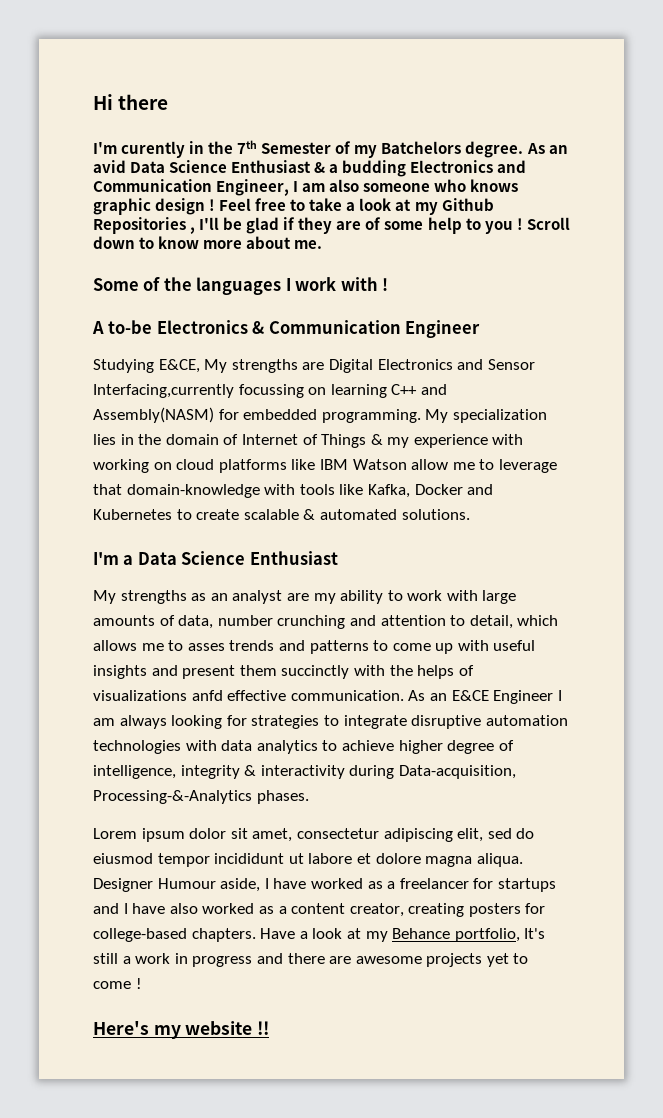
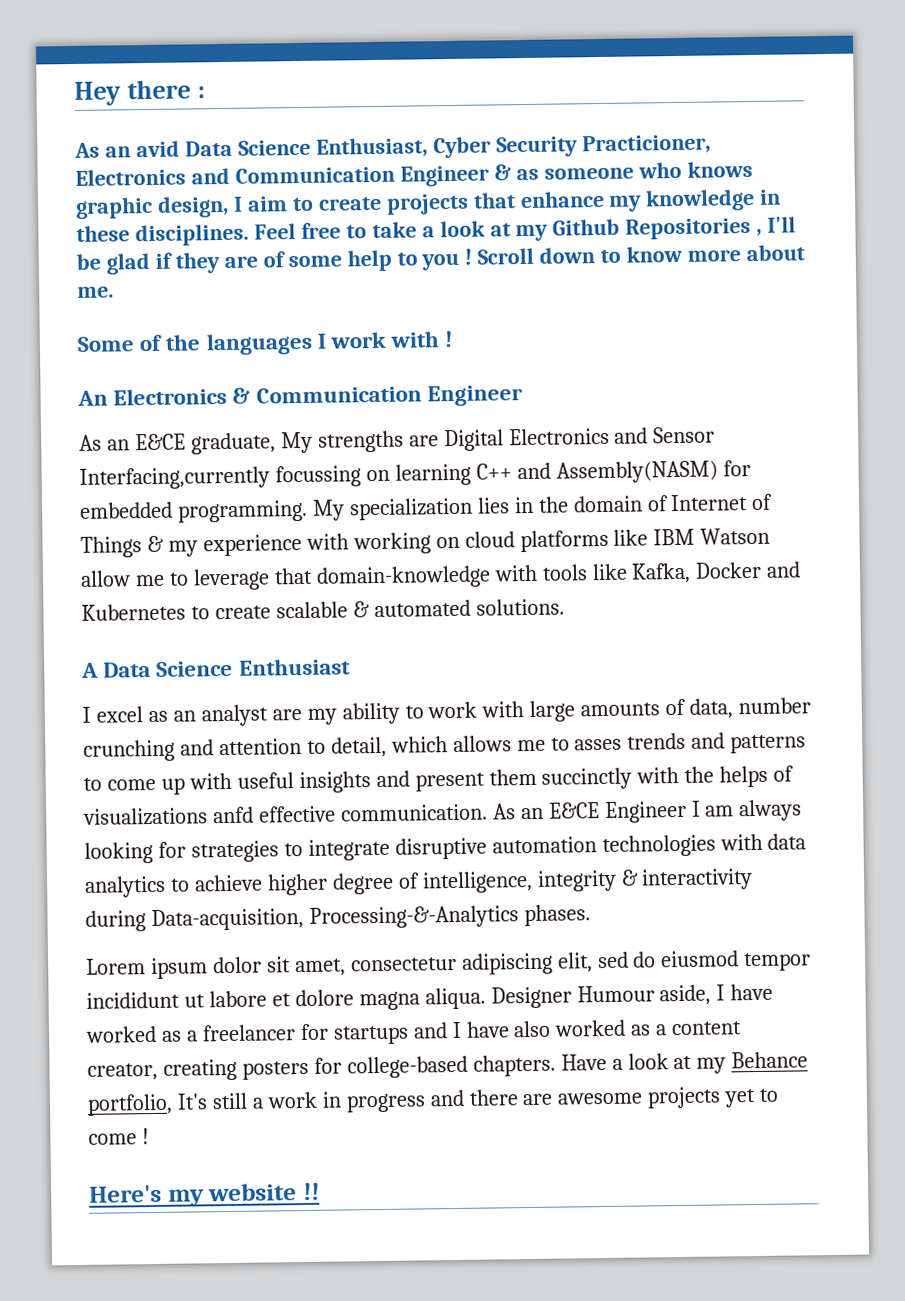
[93,94,169,110] [93,140,524,158] Hi there // I'm curently in the 7th Semester of my Batchelors degree. -> [74,79,205,106] Hey there : //
[231,160,527,177] [93,179,519,196] [93,198,216,215] Enthusiast & a budding Electronics and Communication Engineer, I am also someone who knows graphic design ! -> [315,134,711,159] [75,160,753,187] [75,188,782,219] [76,223,249,247] Enthusiast, Cyber Security Practicioner, Electronics and Communication Engineer & as someone who knows graphic design, I aim to create projects that enhance my knowledge in these disciplines.
[92,320,153,334] A to-be -> [77,390,108,406] An
[93,359,200,373] Studying E&CE, -> [79,432,276,455] As an E&CE graduate,
[93,552,134,565] I'm a -> [81,662,99,678] A
[93,590,187,604] My strengths -> [82,706,143,723] I excel

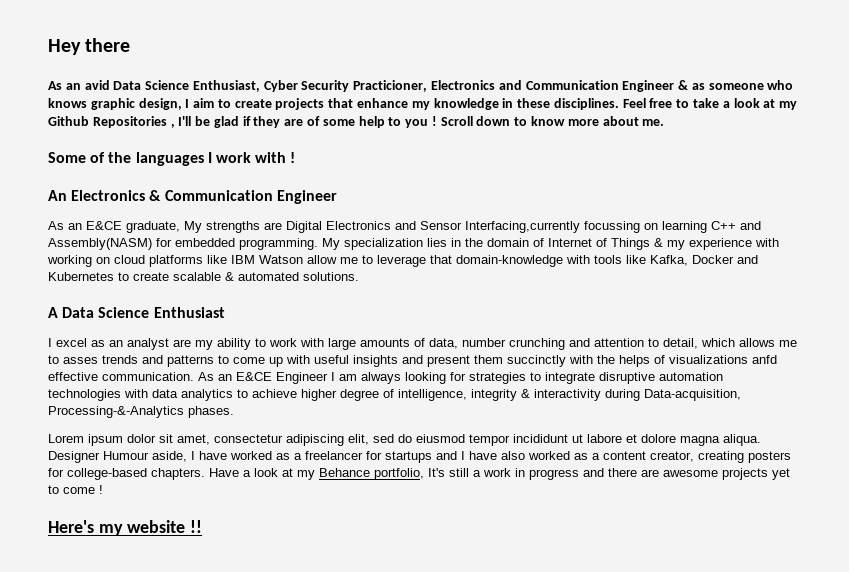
[196,86,205,99] : -> (131, 45) none

